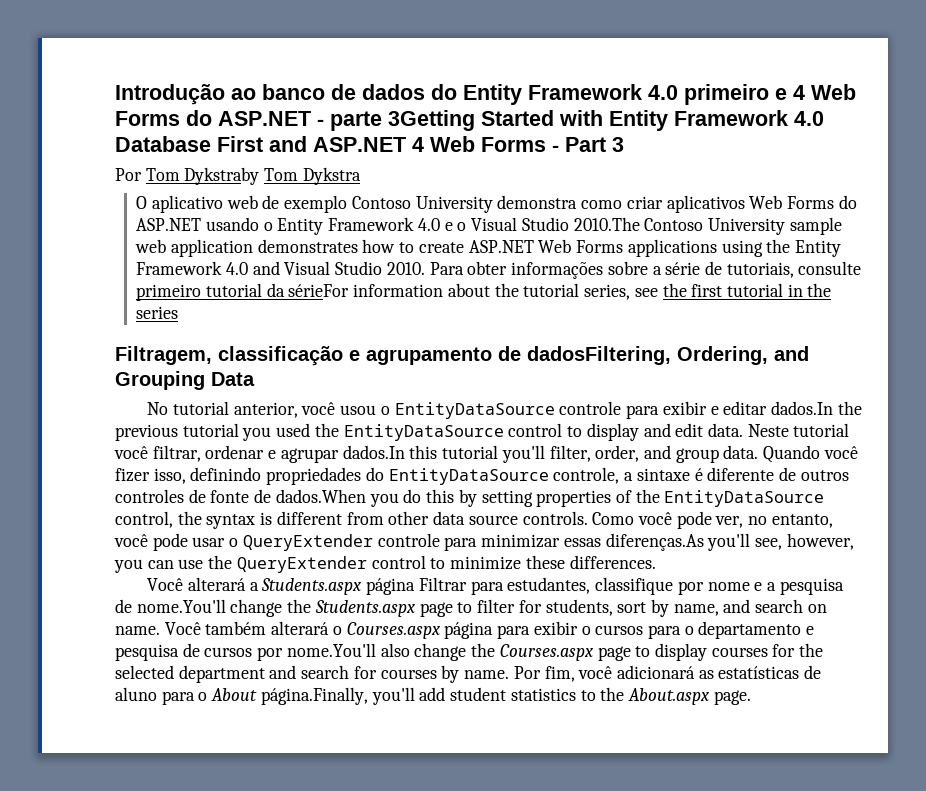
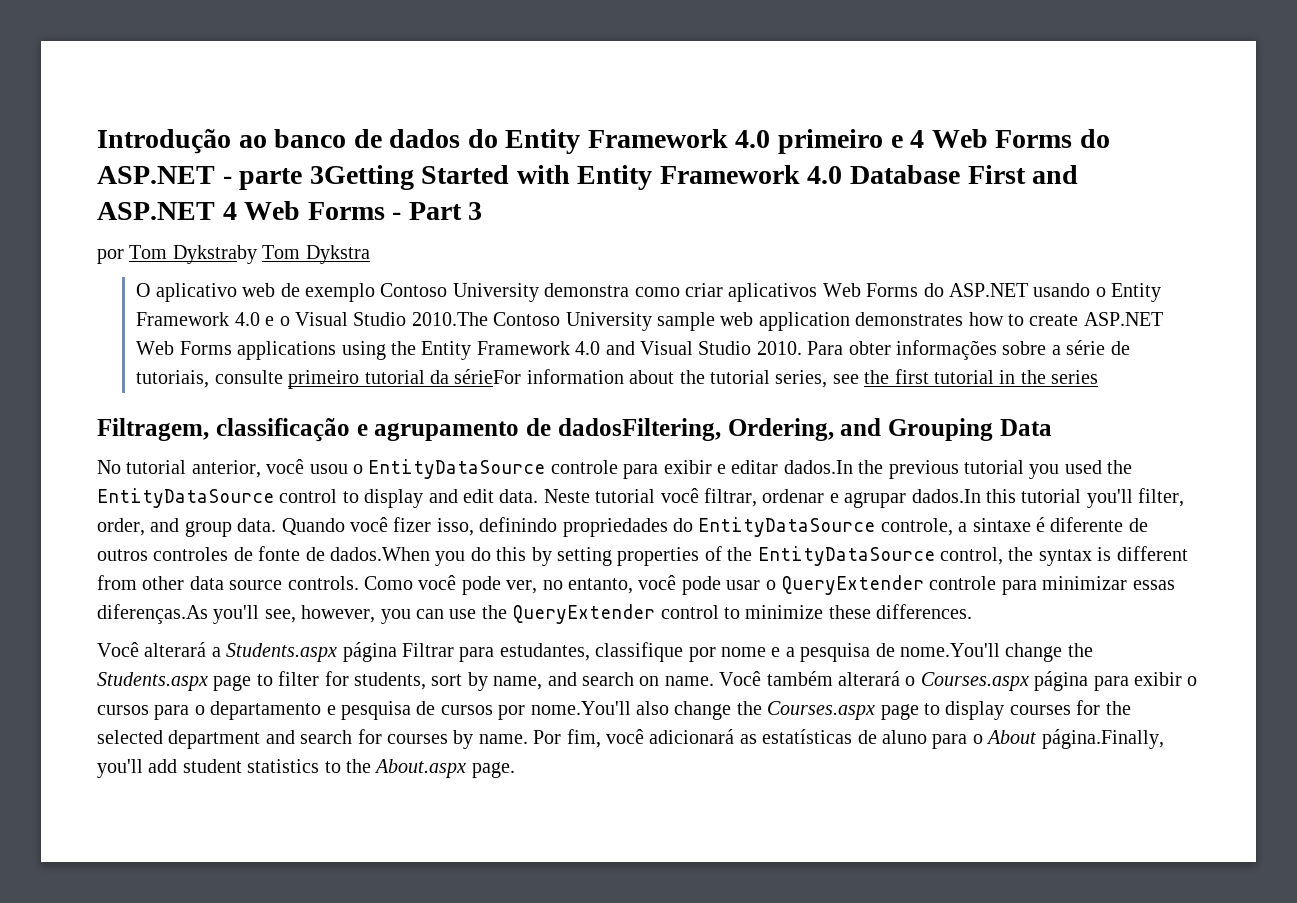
[115,168,142,181] Por -> [97,249,124,264] por

